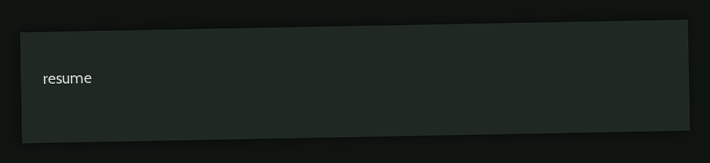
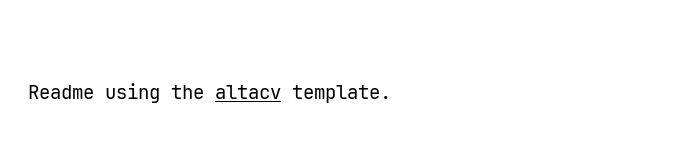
[42,75,92,84] resume -> [28,83,391,103] Readme using the altacv template.

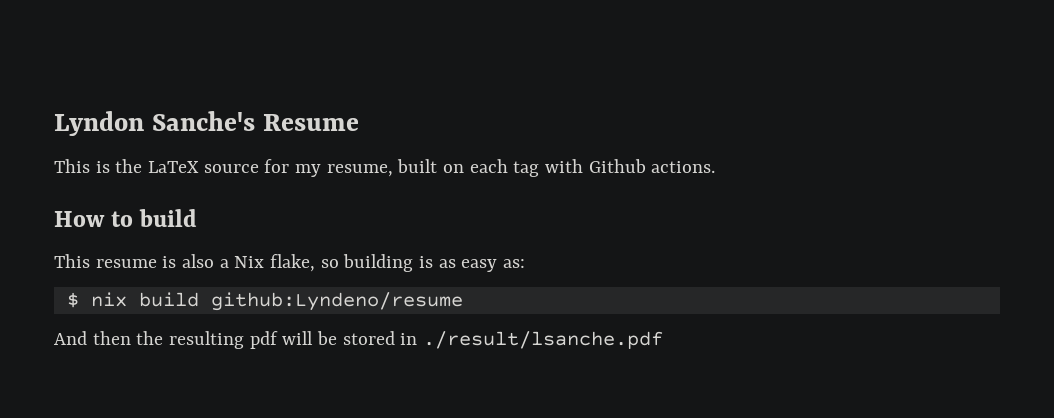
[28,83,391,103] Readme using the altacv template. -> [54,111,359,136] [54,159,716,177] [54,209,198,227] [54,254,526,272] [66,292,463,311] [54,331,664,349] Lyndon Sanche's Resume // This is the LaTeX source for my resume, built on each tag with Github actions. // How to build // This resume is also a Nix flake, so building is as easy as: // $ nix build github:Lyndeno/resume // And then the resulting pdf will be stored in ./result/lsanche.pdf

